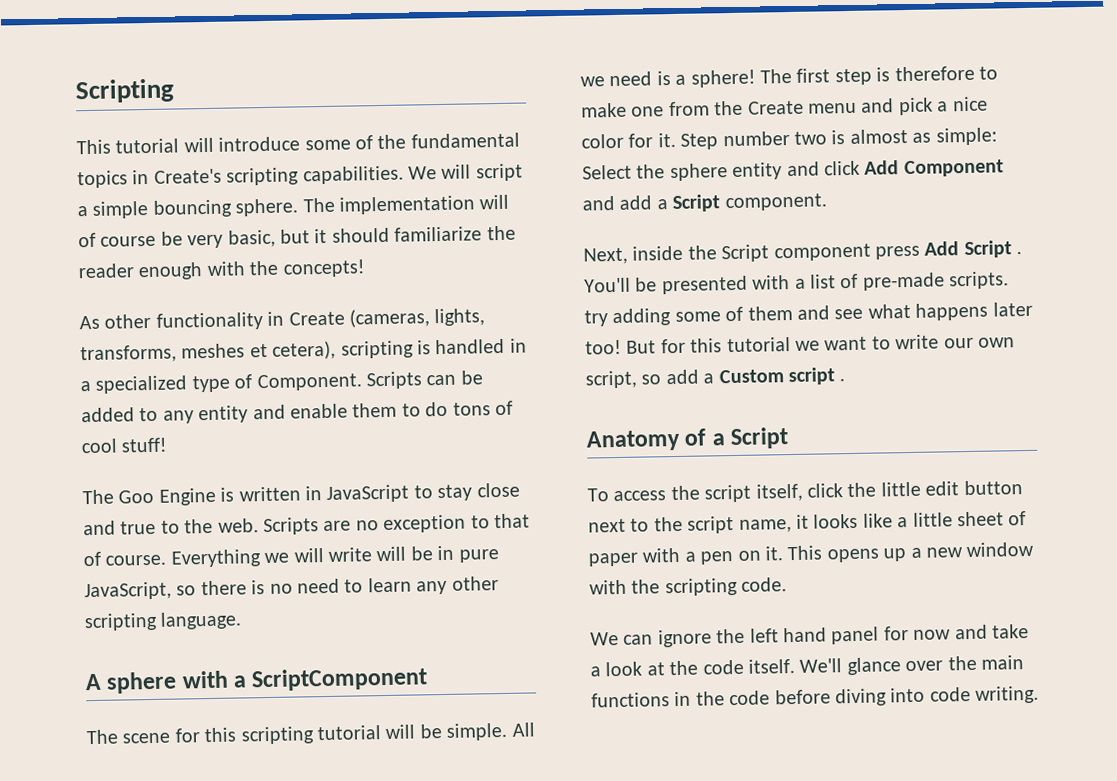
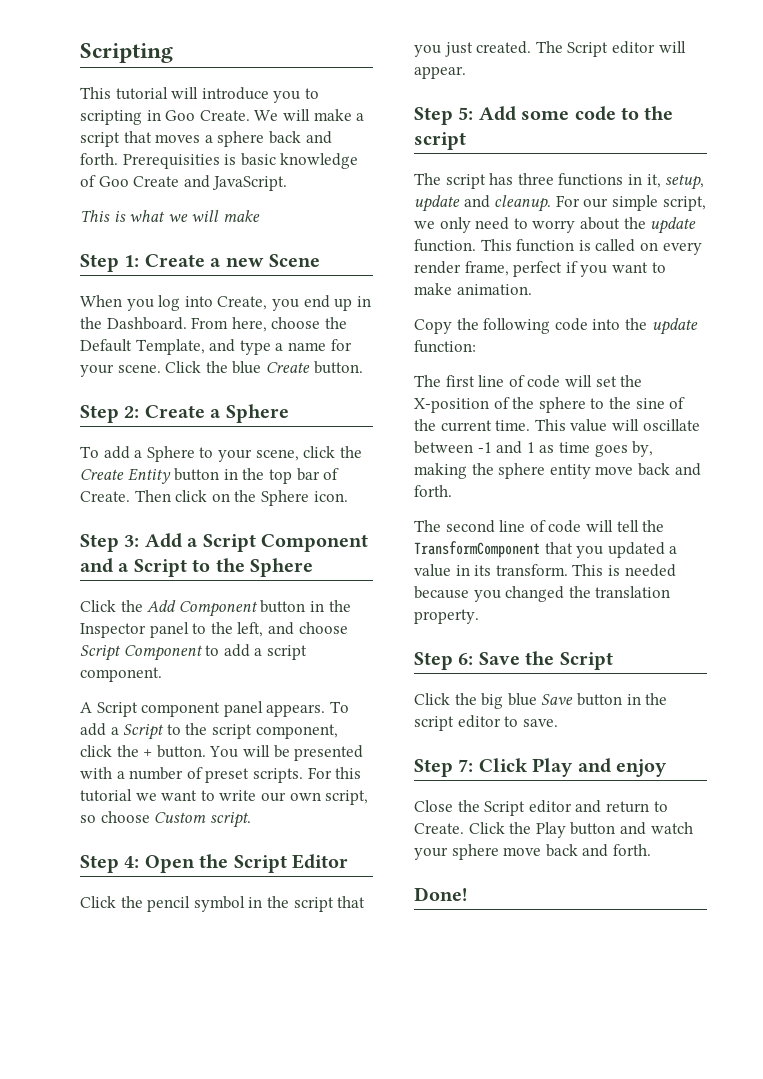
[304,132,520,151] [77,163,523,189] [77,194,510,219] [78,225,516,249] [78,259,366,281] [79,308,486,331] [80,338,527,364] [80,370,483,394] [81,400,513,424] [81,437,168,454] [82,482,520,506] [83,513,530,536] [83,545,499,568] [84,576,499,601] [84,611,243,632] [85,667,429,694] [86,722,535,745] [580,65,998,88] [581,96,988,118] [581,127,997,150] [582,159,1004,182] [582,193,827,213] [583,240,1023,265] [584,271,1010,295] [584,301,1033,327] [585,338,686,355] some of the fundamental topics in Create's scripting capabilities. We will script a simple bouncing sphere. The implementation will of course be very basic, but it should familiarize the reader enough with the concepts! // As other functionality in Create (cameras, lights, transforms, meshes et cetera), scripting is handled in a specialized type of Component. Scripts can be added to any entity and enable them to do tons of cool stuff! // The Goo Engine is written in JavaScript to stay close and true to the web. Scripts are no exception to that of course. Everything we will write will be in pure JavaScript, so there is no need to learn any other scripting language. // A sphere with a ScriptComponent // The scene for this scripting tutorial will be simple. All we need is a sphere! The first step is therefore to make one from the Create menu and pick a nice color for it. Step number two is almost as simple: Select the sphere entity and click Add Component and add a Script component. // Next, inside the Script component press Add Script . You'll be presented with a list of pre-made scripts. try adding some of them and see what happens later too! But for -> [273,88,319,103] [80,109,365,125] [80,131,332,147] [80,153,359,169] [80,175,288,191] [80,210,260,222] [80,254,320,272] [80,295,371,311] [80,317,347,332] [80,339,352,355] [80,361,363,377] [80,404,289,423] [80,446,362,462] [80,468,340,484] [80,490,348,506] [80,533,368,552] [80,558,313,577] [80,600,351,617] [80,622,348,638] [80,644,307,661] [80,667,162,682] [80,701,349,717] [80,723,338,740] [80,745,364,761] [80,767,332,783] you to scripting in Goo Create. We will make a script that moves a sphere back and forth. Prerequisities is basic knowledge of Goo Create and JavaScript. // This is what we will make // Step 1: Create a new Scene // When you log into Create, you end up in the Dashboard. From here, choose the Default Template, and type a name for your scene. Click the blue Create button. // Step 2: Create a Sphere // To add a Sphere to your scene, click the Create Entity button in the top bar of Create. Then click on the Sphere icon. // Step 3: Add a Script Component and a Script to the Sphere // Click the Add Component button in the Inspector panel to the left, and choose Script Component to add a script component. // A Script component panel appears. To add a Script to the script component, click the + button. You will be presented with a number of preset scripts. For
[665,367,846,386] [586,427,790,452] [587,480,1023,503] [588,511,1027,534] [588,541,1035,567] [589,577,788,597] [590,624,1029,648] [590,655,1024,677] [591,685,1040,708] add a Custom script . // Anatomy of a Script // To access the script itself, click the little edit button next to the script name, it looks like a little sheet of paper with a pen on it. This opens up a new window with the scripting code. // We can ignore the left hand panel for now and take a look at the code itself. We'll glance over the main functions in the code before diving into code writing. -> [100,811,251,828] [80,854,348,873] [80,896,366,912] [414,41,686,57] [414,66,466,79] [414,106,674,125] [414,132,466,150] [414,173,705,190] [414,195,706,212] [414,217,697,234] [414,239,702,255] [414,261,666,277] [414,283,532,295] [414,318,698,335] [414,340,476,353] [414,375,643,388] [414,397,686,413] [414,419,700,432] [414,441,654,457] [414,463,701,479] [414,485,452,497] [414,520,665,533] [414,541,678,558] [414,564,676,577] [414,586,671,602] [414,609,479,624] [414,651,613,670] [414,693,668,709] [414,715,558,731] [414,758,667,777] [414,800,668,816] [414,822,693,838] [414,844,651,860] [414,887,467,901] choose Custom script. // Step 4: Open the Script Editor // Click the pencil symbol in the script that you just created. The Script editor will appear. // Step 5: Add some code to the script // The script has three functions in it, setup, update and cleanup. For our simple script, we only need to worry about the update function. This function is called on every render frame, perfect if you want to make animation. // Copy the following code into the update function: // The first line of code will set the X-position of the sphere to the sine of the current time. This value will oscillate between -1 and 1 as time goes by, making the sphere entity move back and forth. // The second line of code will tell the TransformComponent that you updated a value in its transform. This is needed because you changed the translation property. // Step 6: Save the Script // Click the big blue Save button in the script editor to save. // Step 7: Click Play and enjoy // Close the Script editor and return to Create. Click the Play button and watch your sphere move back and forth. // Done!

